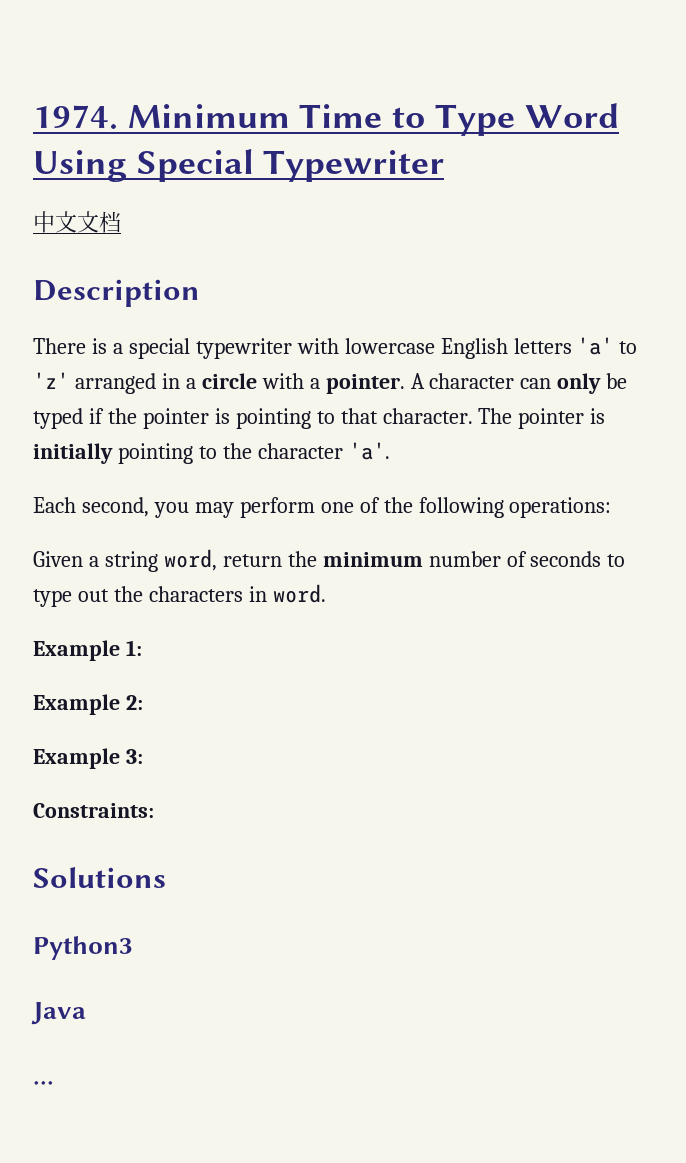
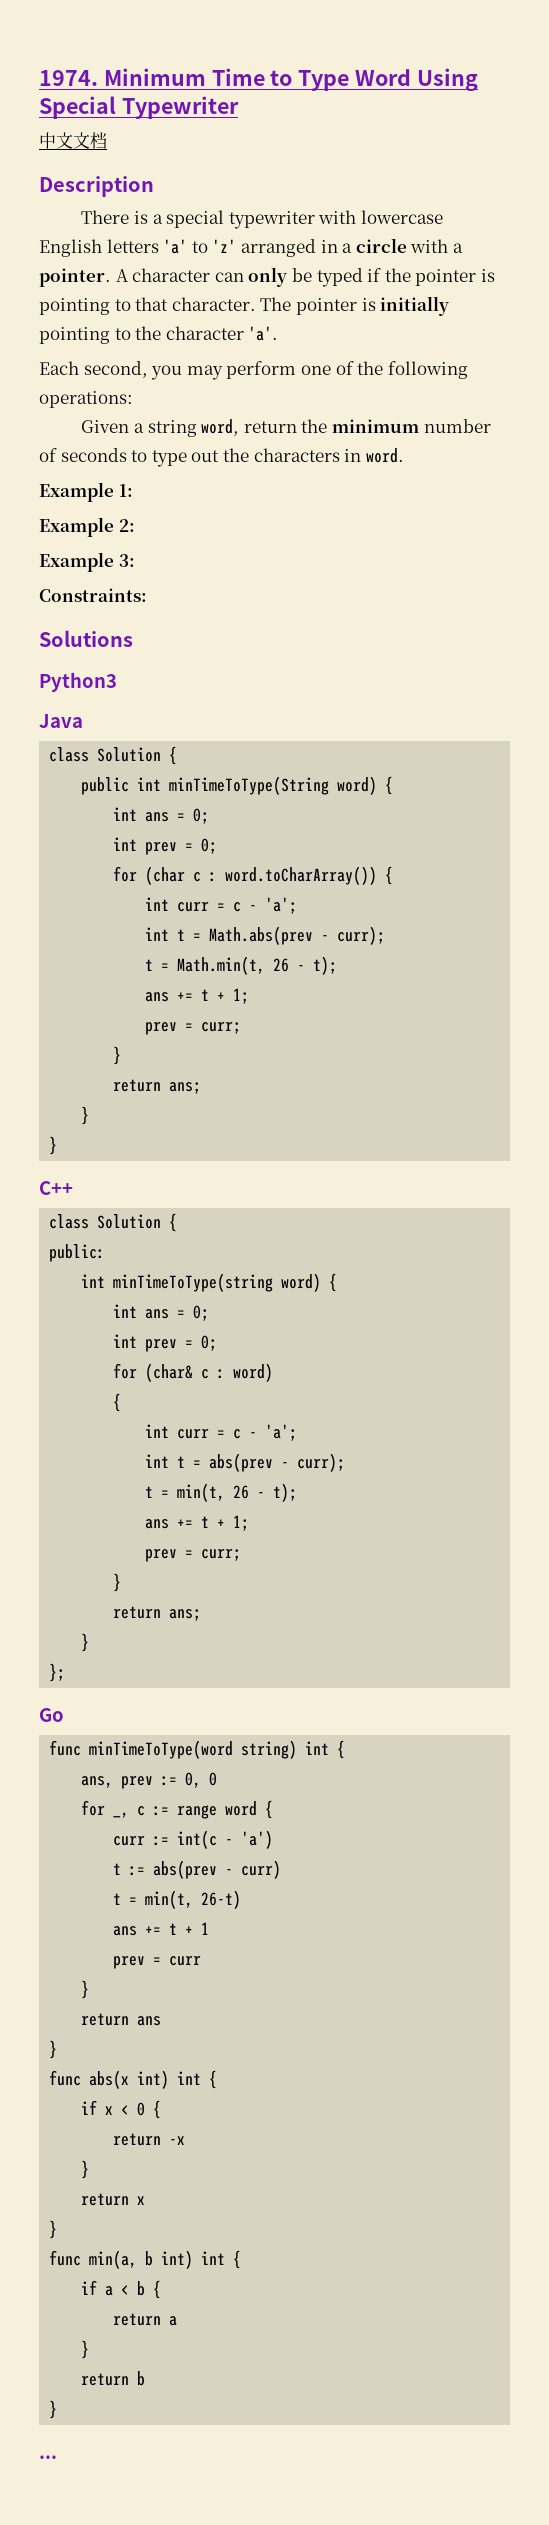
(86, 1013) none -> [49,746,178,765] [81,776,394,795] [113,807,210,824] [113,837,218,855] [113,866,394,885] [145,897,298,914] [145,926,386,945] [145,956,338,975] [145,988,250,1004] [145,1022,242,1035] [113,1046,122,1065] [113,1079,202,1094] [81,1106,90,1125] [49,1136,58,1155] [39,1181,73,1195] [49,1213,178,1232] [49,1244,106,1262] [81,1273,338,1292] [113,1304,210,1321] [113,1334,218,1352] [113,1363,274,1382] [113,1393,122,1412] [145,1424,298,1441] [145,1453,346,1472] [145,1483,298,1502] [145,1515,250,1531] [145,1549,242,1562] [113,1573,122,1592] [113,1606,202,1621] [81,1633,90,1652] [49,1663,66,1682] [39,1708,64,1722] [49,1740,346,1759] [81,1772,218,1789] [81,1800,274,1819] [113,1830,274,1849] [113,1860,282,1879] [113,1890,242,1909] [113,1922,210,1936] [113,1956,202,1969] [81,1980,90,1999] [81,2013,162,2026] [49,2040,58,2059] [49,2070,218,2089] [81,2100,162,2119] [113,2133,186,2146] [81,2160,90,2179] [81,2193,146,2206] [49,2220,58,2239] [49,2250,242,2269] [81,2280,162,2299] [113,2313,178,2326] [81,2340,90,2359] [81,2371,146,2386] [49,2400,58,2419] // class Solution { // public int minTimeToType(String word) { // int ans = 0; // int prev = 0; // for (char c : word.toCharArray()) { // int curr = c - 'a'; // int t = Math.abs(prev - curr); // t = Math.min(t, 26 - t); // ans += t + 1; // prev = curr; // } // return ans; // } // } // C++ // class Solution { // public: // int minTimeToType(string word) { // int ans = 0; // int prev = 0; // for (char& c : word) // { // int curr = c - 'a'; // int t = abs(prev - curr); // t = min(t, 26 - t); // ans += t + 1; // prev = curr; // } // return ans; // } // }; // Go // func minTimeToType(word string) int { // ans, prev := 0, 0 // for _, c := range word { // curr := int(c - 'a') // t := abs(prev - curr) // t = min(t, 26-t) // ans += t + 1 // prev = curr // } // return ans // } // func abs(x int) int { // if x < 0 { // return -x // } // return x // } // func min(a, b int) int { // if a < b { // return a // } // return b // }

